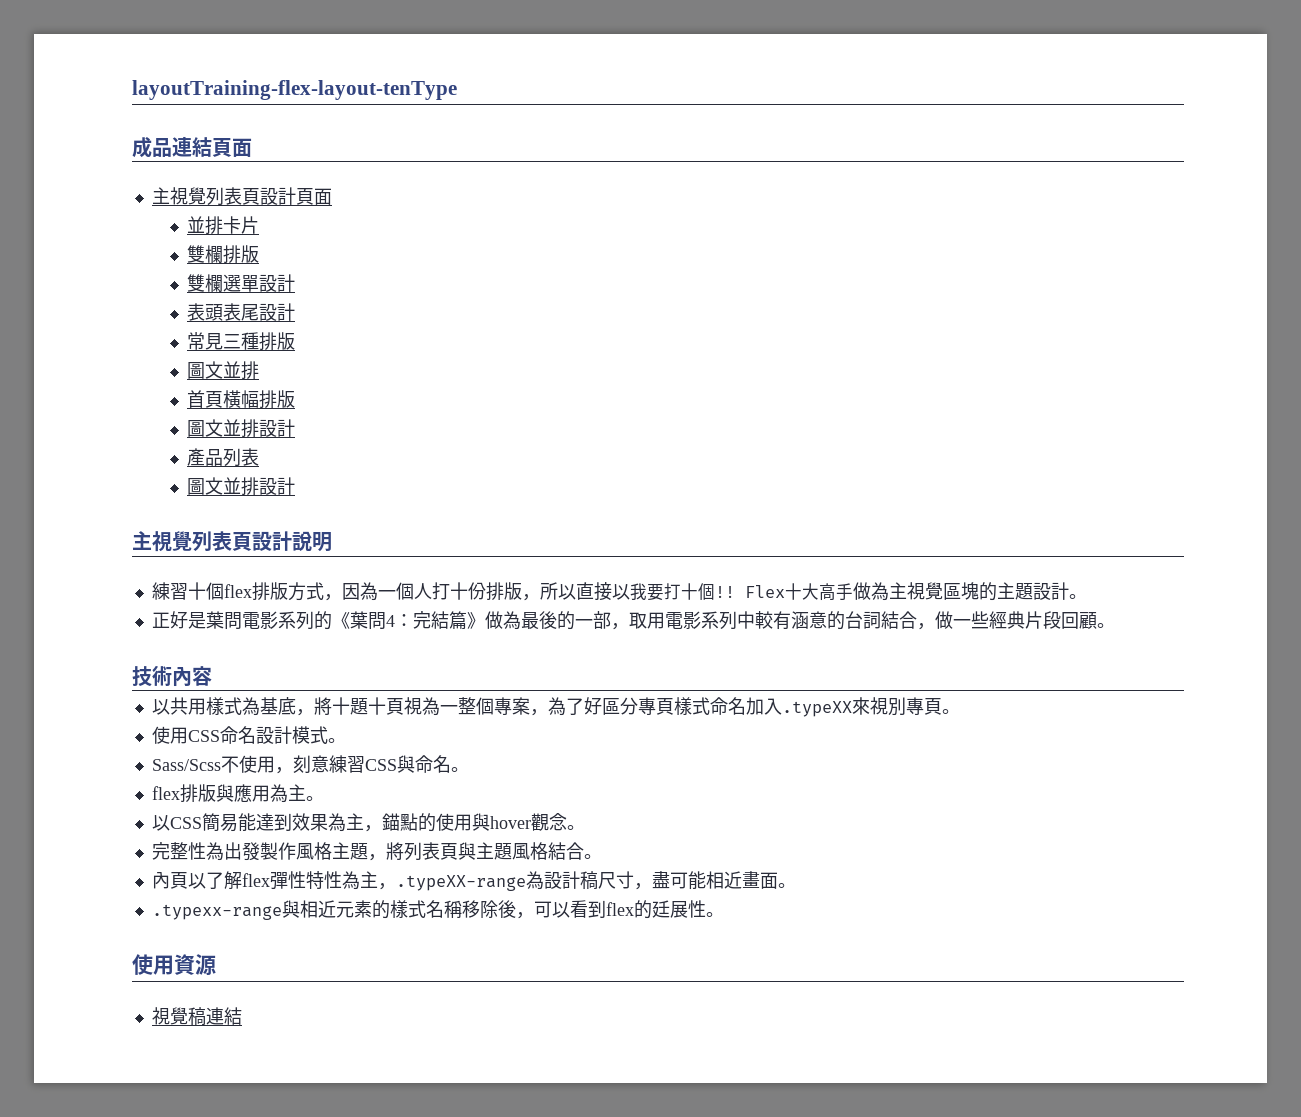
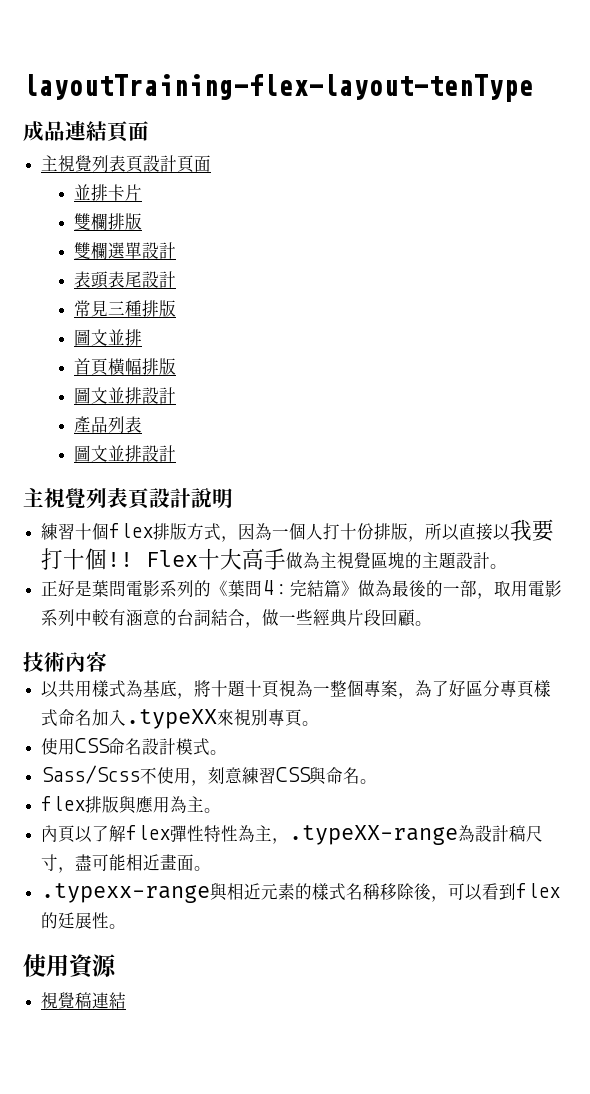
[151,813,585,832] [151,842,602,861] // 以CSS簡易能達到效果為主，錨點的使用與hover觀念。 // 完整性為出發製作風格主題，將列表頁與主題風格結合。 -> (222, 810) none

